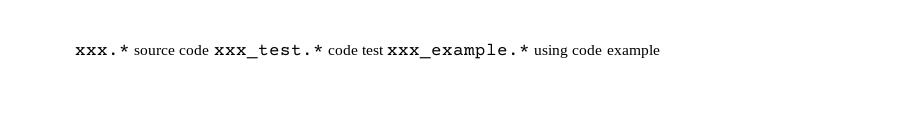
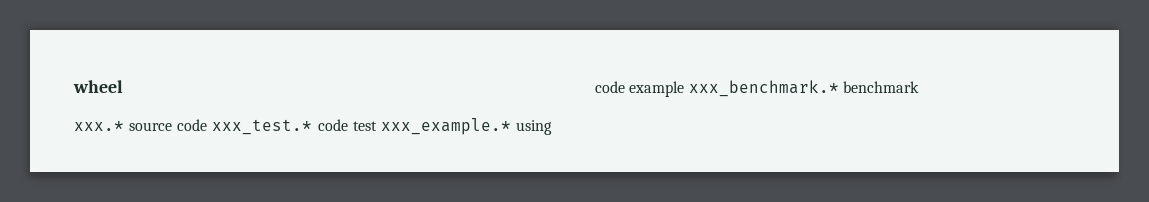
(75, 50) none -> [73,80,123,93] wheel //
(660, 51) none -> [688,80,919,97] xxx_benchmark.* benchmark

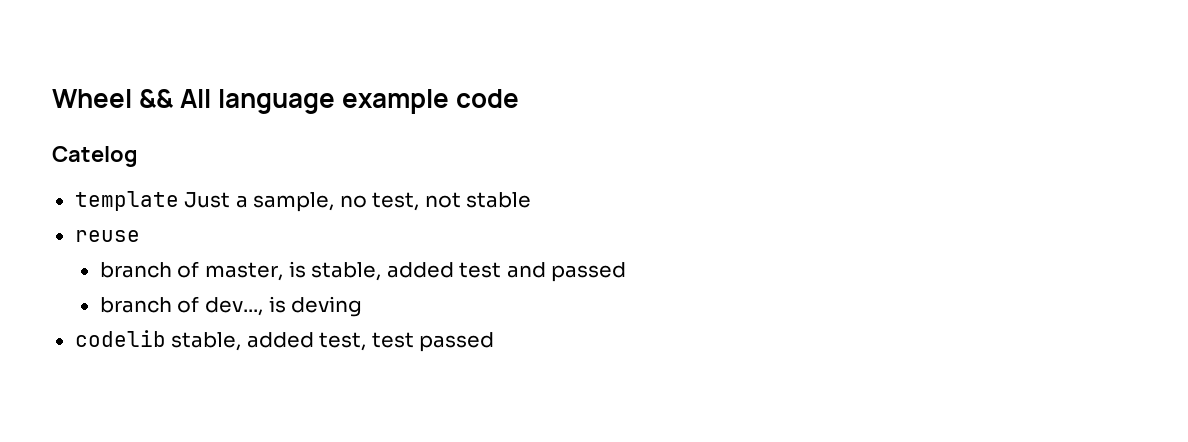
[73,80,123,93] [74,118,552,135] [595,80,919,97] wheel // xxx.* source code xxx_test.* code test xxx_example.* using code example xxx_benchmark.* benchmark -> [52,89,520,114] [52,146,138,167] [74,191,532,212] [74,230,140,242] [99,261,627,282] [99,296,363,317] [74,330,495,352] Wheel && All language example code // Catelog // template Just a sample, no test, not stable // reuse // branch of master, is stable, added test and passed // branch of dev..., is deving // codelib stable, added test, test passed

